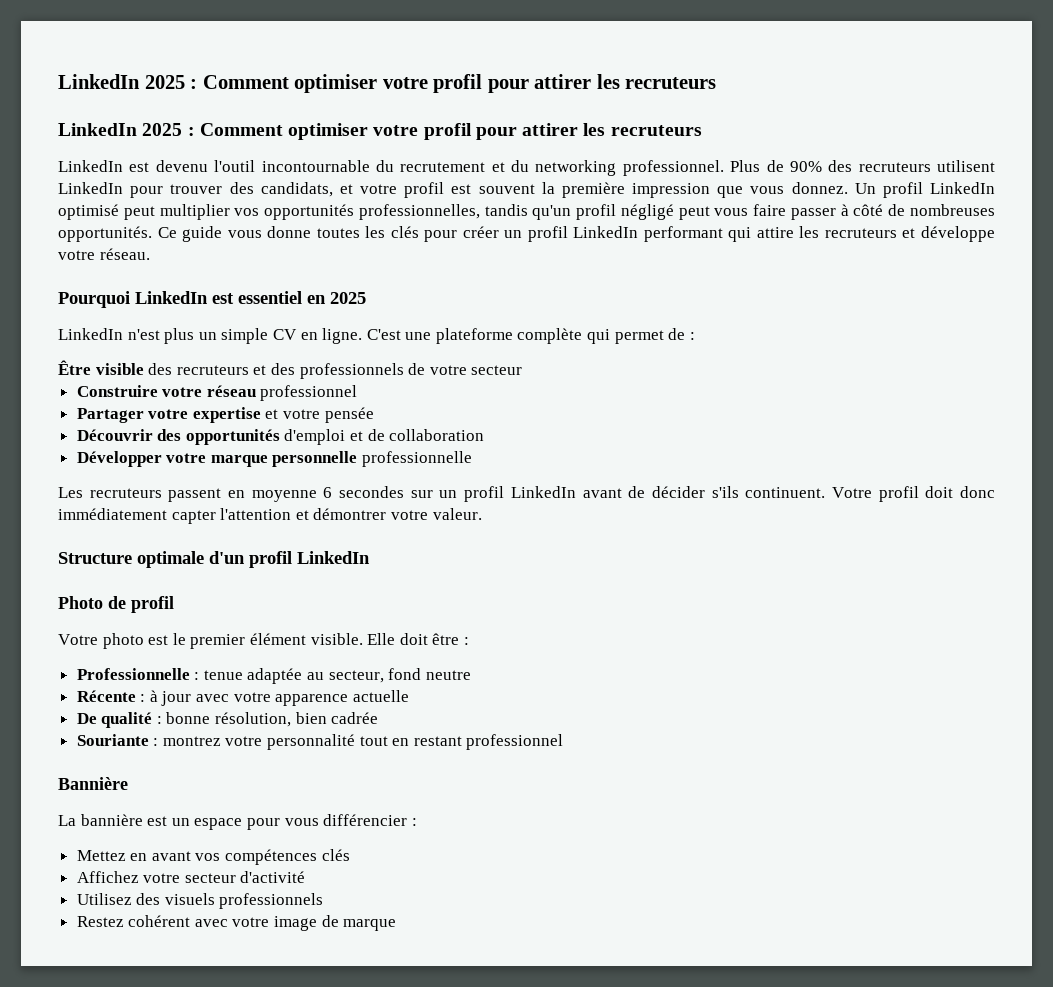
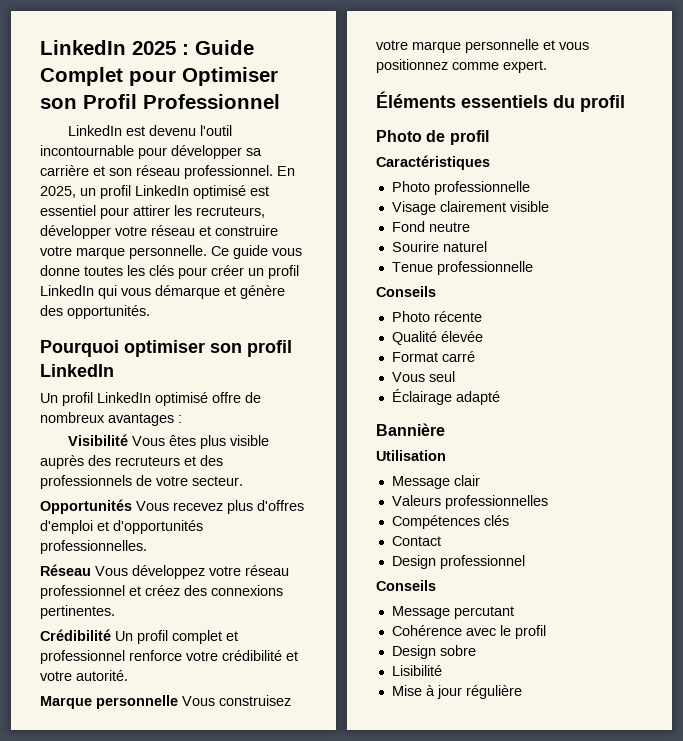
[58,74,717,93] [58,123,702,140] LinkedIn 2025 : Comment optimiser votre profil pour attirer les recruteurs // LinkedIn 2025 : Comment optimiser votre profil pour attirer les recruteurs -> [40,40,254,55] [40,67,278,86] [40,94,280,109] LinkedIn 2025 : Guide Complet pour Optimiser son Profil Professionnel
[375,160,995,176] [58,182,995,198] [58,204,995,220] [58,226,152,242] du recrutement et du networking professionnel. Plus de 90% des recruteurs utilisent LinkedIn pour trouver des candidats, et votre profil est souvent la première impression que vous donnez. Un profil LinkedIn optimisé peut multiplier vos opportunités professionnelles, tandis qu'un profil négligé peut vous faire passer à côté de nombreuses opportunités. -> [138,145,262,159] [40,165,295,179] [40,185,269,199] [40,205,265,219] [40,225,278,239] [40,245,207,259] pour développer sa carrière et son réseau professionnel. En 2025, un profil LinkedIn optimisé est essentiel pour attirer les recruteurs, développer votre réseau et construire votre marque personnelle.
[643,226,995,242] [58,248,150,260] [58,291,366,308] [58,328,695,344] [58,360,144,375] performant qui attire les recruteurs et développe votre réseau. // Pourquoi LinkedIn est essentiel en 2025 // LinkedIn n'est plus un simple CV en ligne. C'est une plateforme complète qui permet de : // Être visible -> [98,285,285,299] [40,305,150,319] [40,340,292,357] [40,364,114,377] [40,392,261,406] [40,412,182,426] [67,434,269,449] [40,455,84,469] qui vous démarque et génère des opportunités. // Pourquoi optimiser son profil LinkedIn // Un profil LinkedIn optimisé offre de nombreux avantages : // Visibilité Vous êtes plus visible auprès
[471,365,523,375] [76,385,358,401] [76,407,374,423] [76,429,485,445] [76,451,473,467] [58,486,996,502] [58,508,482,524] [58,551,370,568] [58,596,174,613] [58,633,469,649] [76,668,471,684] [76,690,409,706] [76,712,379,728] [76,734,564,750] [58,777,128,790] [58,814,417,830] [76,849,350,865] [76,871,306,883] [76,893,324,909] [76,915,397,931] secteur // Construire votre réseau professionnel // Partager votre expertise et votre pensée // Découvrir des opportunités d'emploi et de collaboration // Développer votre marque personnelle professionnelle // Les recruteurs passent en moyenne 6 secondes sur un profil LinkedIn avant de décider s'ils continuent. Votre profil doit donc immédiatement capter l'attention et démontrer votre valeur. // Structure optimale d'un profil LinkedIn // Photo de profil // Votre photo est le premier élément visible. Elle doit être : // Professionnelle : tenue adaptée au secteur, fond neutre // Récente : à jour avec votre apparence actuelle // De qualité : bonne résolution, bien cadrée // Souriante : montrez votre personnalité tout en restant professionnel // Bannière // La bannière est un espace pour vous différencier : // Mettez en avant vos compétences clés // Affichez votre secteur d'activité // Utilisez des visuels professionnels // Restez cohérent avec votre image de marque -> [192,476,243,486] [40,499,304,514] [40,520,203,534] [40,540,147,554] [40,564,289,579] [40,585,283,599] [40,605,115,619] [40,629,238,644] [40,650,298,664] [40,670,128,681] [40,695,291,709] [376,39,589,53] [376,59,547,73] [376,91,625,112] [376,130,489,145] [376,155,490,170] [391,181,530,195] [391,201,549,215] [391,221,470,232] [391,241,487,252] [391,261,533,275] [376,286,436,297] [391,311,482,322] [391,331,483,345] [391,351,475,362] [391,371,455,382] [391,389,500,405] [376,423,445,436] [376,450,446,461] [391,475,480,489] [391,495,548,509] [391,515,509,529] [391,536,441,546] [391,555,525,569] [376,580,436,591] [391,606,514,619] [391,625,546,639] [391,645,476,659] [391,665,442,676] [391,685,522,699] secteur. // Opportunités Vous recevez plus d'offres d'emploi et d'opportunités professionnelles. // Réseau Vous développez votre réseau professionnel et créez des connexions pertinentes. // Crédibilité Un profil complet et professionnel renforce votre crédibilité et votre autorité. // Marque personnelle Vous construisez votre marque personnelle et vous positionnez comme expert. // Éléments essentiels du profil // Photo de profil // Caractéristiques // Photo professionnelle // Visage clairement visible // Fond neutre // Sourire naturel // Tenue professionnelle // Conseils // Photo récente // Qualité élevée // Format carré // Vous seul // Éclairage adapté // Bannière // Utilisation // Message clair // Valeurs professionnelles // Compétences clés // Contact // Design professionnel // Conseils // Message percutant // Cohérence avec le profil // Design sobre // Lisibilité // Mise à jour régulière

